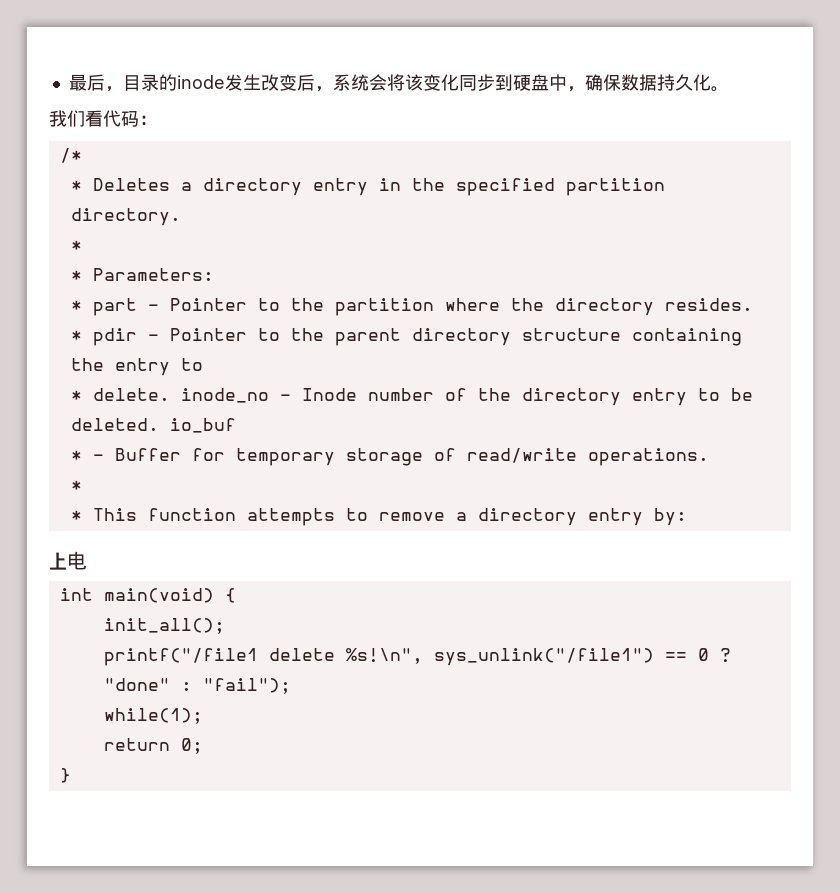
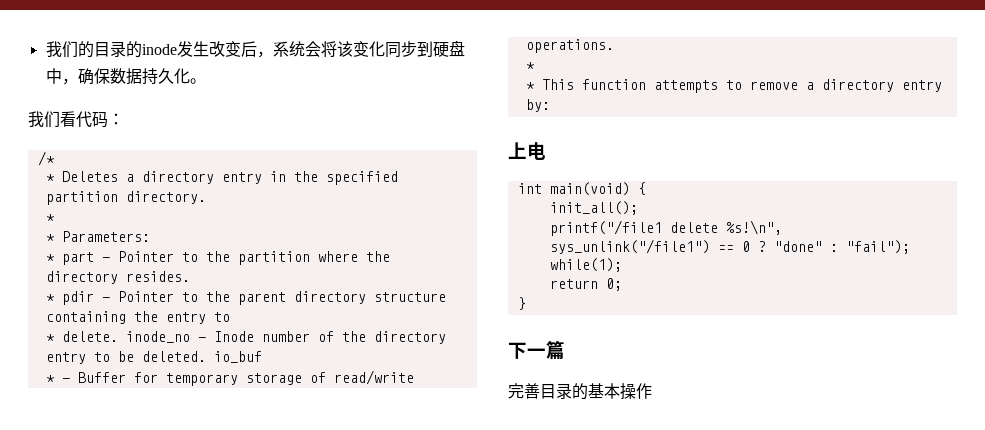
[68,74,123,92] 最后， -> [45,41,94,58] 我们的
(71, 775) none -> [508,340,565,360] [508,383,652,400] // 下一篇 // 完善目录的基本操作

